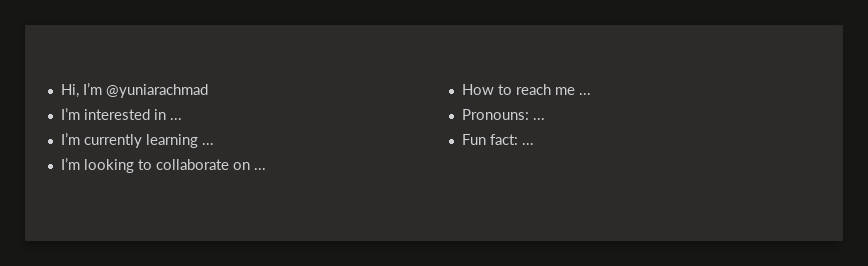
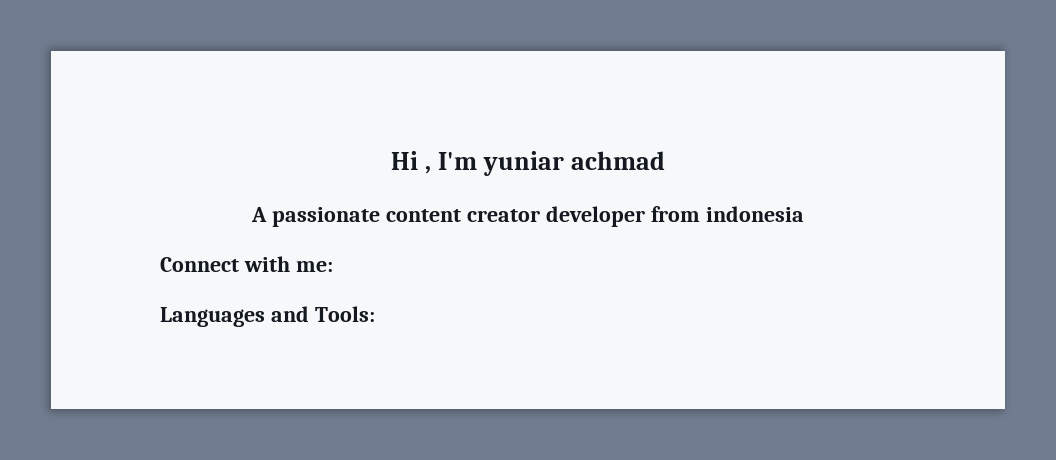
[60,83,208,98] [60,108,182,120] [60,133,214,148] [60,158,266,173] [461,84,591,95] [461,109,545,120] [461,134,534,145] Hi, I’m @yuniarachmad // I’m interested in ... // I’m currently learning ... // I’m looking to collaborate on ... // How to reach me ... // Pronouns: ... // Fun fact: ... -> [390,151,666,176] [251,206,804,227] [160,256,333,272] [160,306,375,327] Hi , I'm yuniar achmad // A passionate content creator developer from indonesia // Connect with me: // Languages and Tools:

